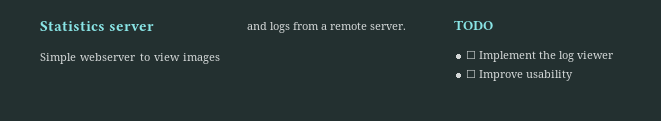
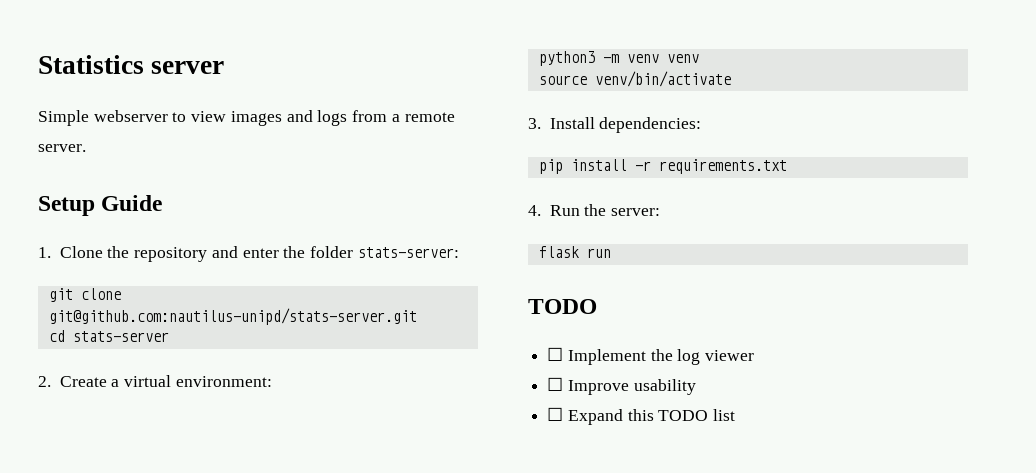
(406, 27) none -> [38,195,163,216] [38,246,459,262] [48,288,121,302] [48,308,417,325] [48,330,169,342] [38,375,272,387] [538,51,699,66] [538,71,731,87] [528,117,702,133] [538,159,787,174] [528,204,661,216] [538,246,611,258] // Setup Guide // 1. Clone the repository and enter the folder stats-server: // git clone git@github.com:nautilus-unipd/stats-server.git // cd stats-server // 2. Create a virtual environment: // python3 -m venv venv // source venv/bin/activate // 3. Install dependencies: // pip install -r requirements.txt // 4. Run the server: // flask run
(574, 75) none -> [547,407,736,425] // ☐ Expand this TODO list

